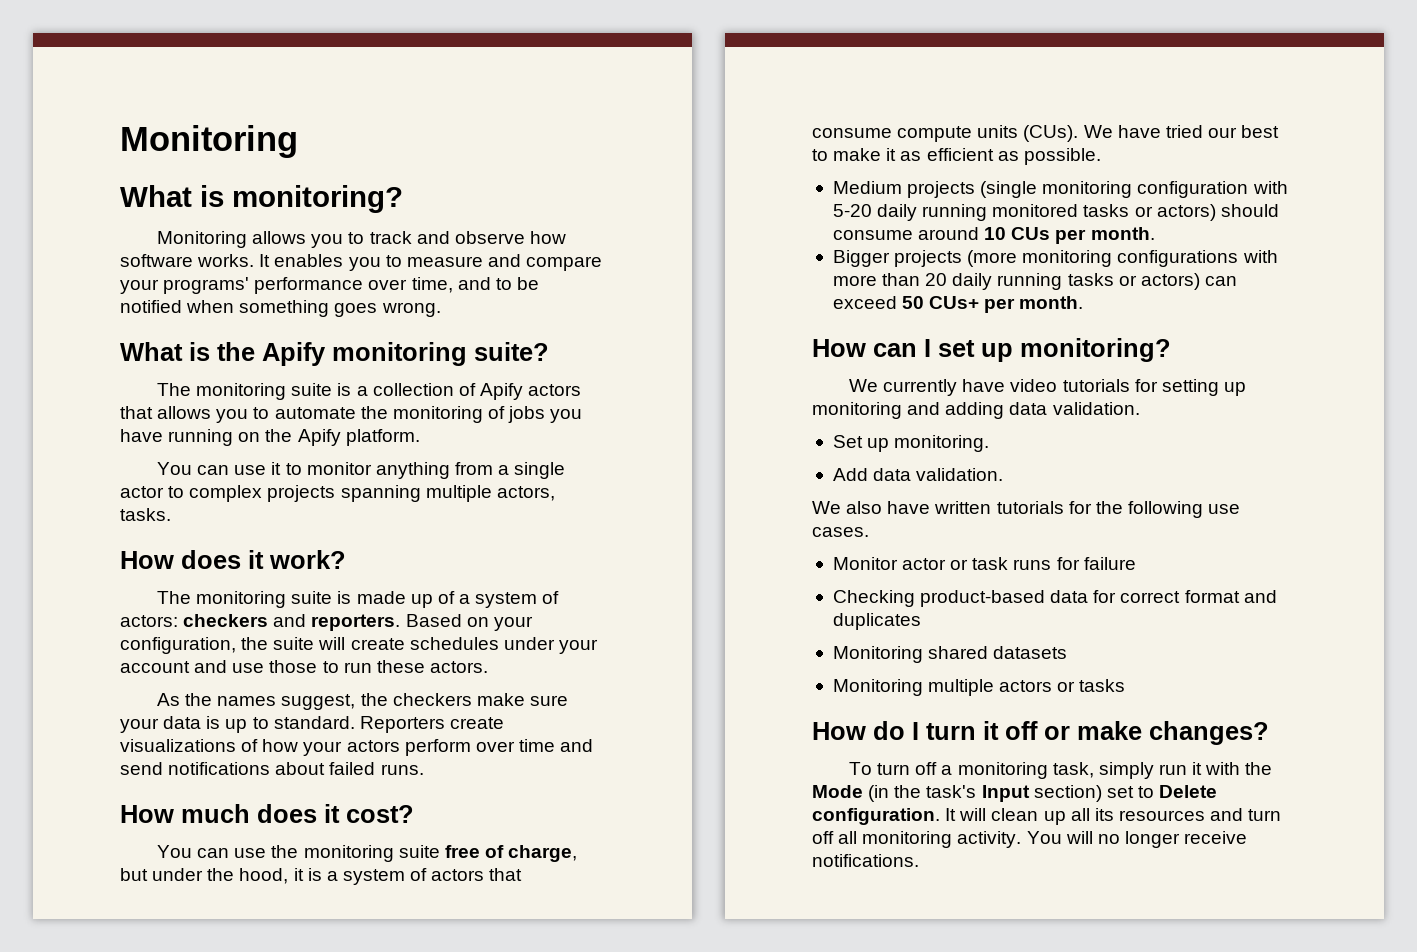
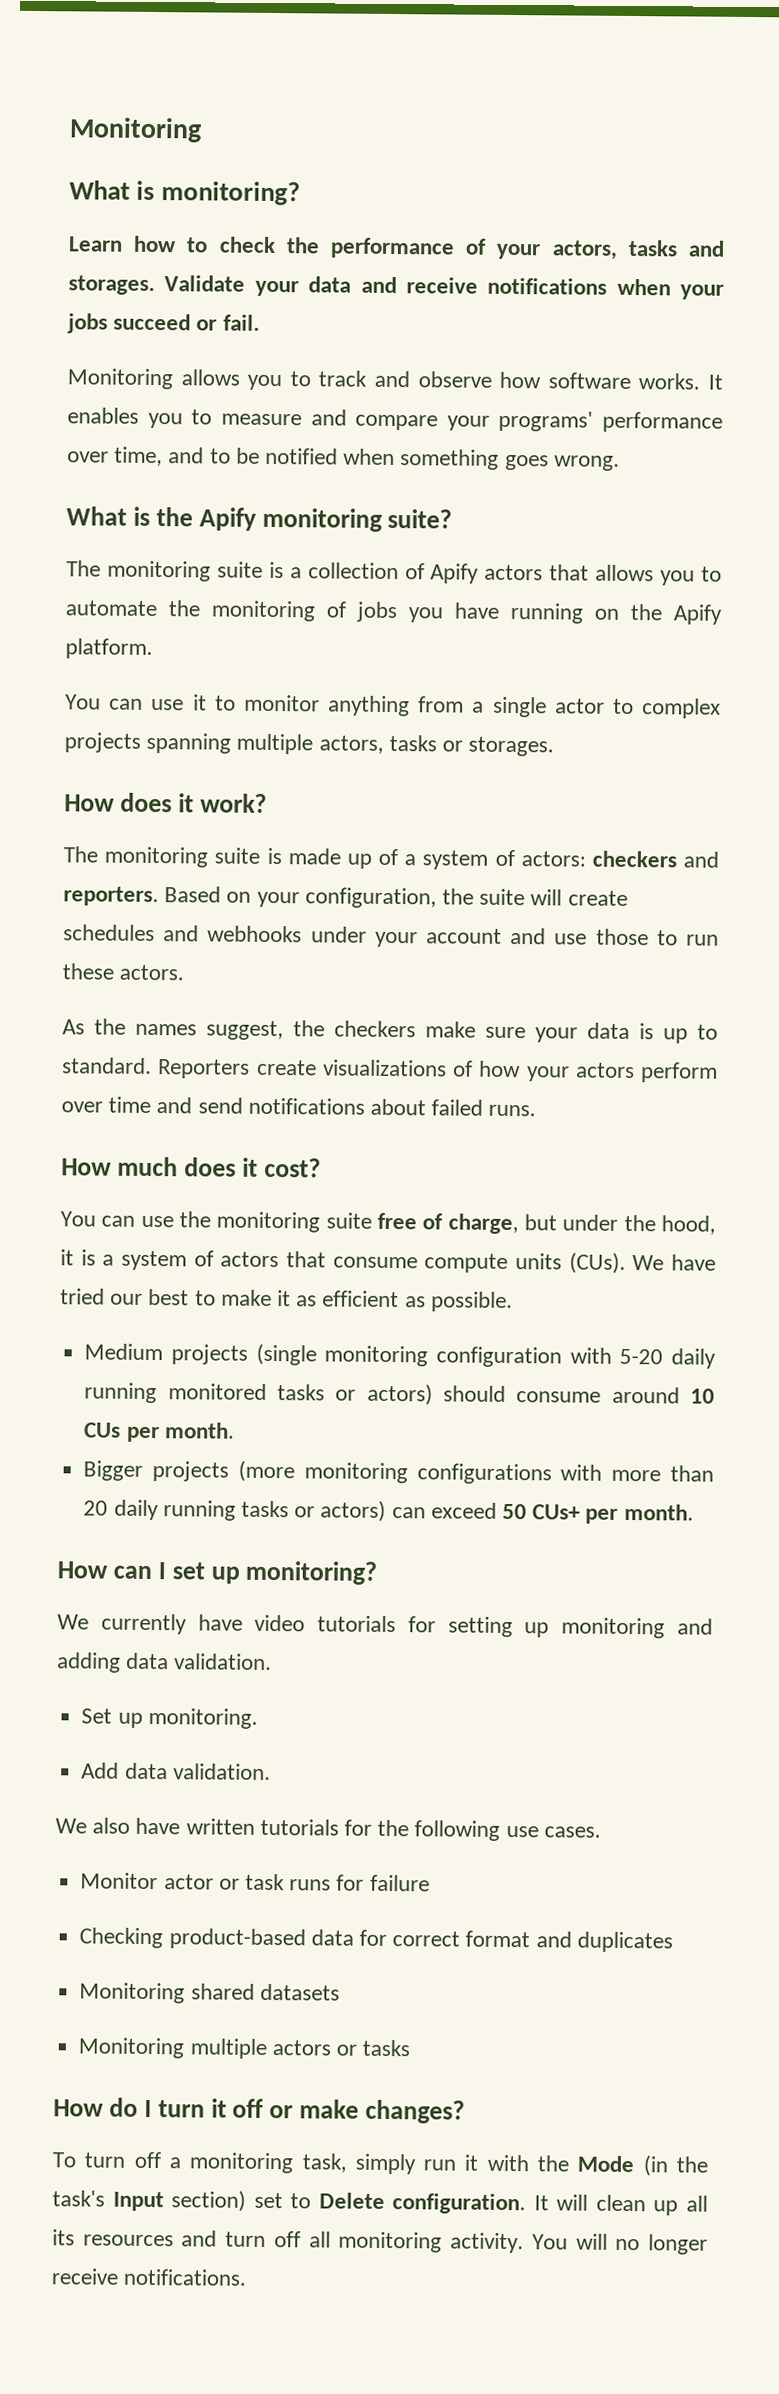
(403, 199) none -> [68,235,725,260] [68,275,724,300] [67,313,260,334] // Learn how to check the performance of your actors, tasks and storages. Validate your data and receive notifications when your jobs succeed or fail.
[120,508,171,521] tasks. -> [388,734,555,757] tasks or storages.
(499, 643) none -> [163,925,303,943] and webhooks

